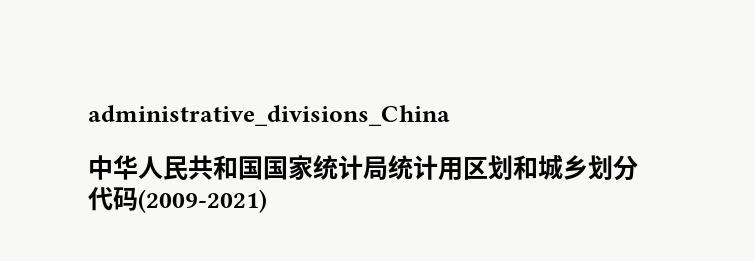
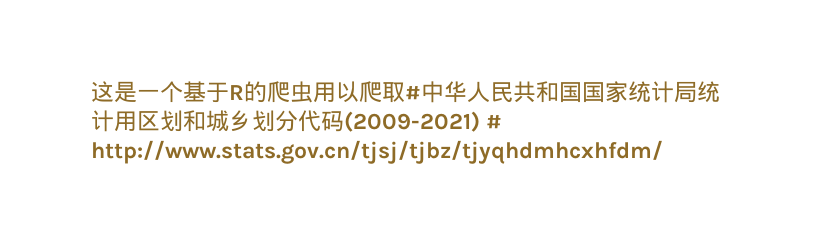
[88,105,450,126] administrative_divisions_China // -> [91,81,421,103] 这是一个基于R的爬虫用以爬取#
(267, 201) none -> [486,115,503,129] [91,140,663,164] # http://www.stats.gov.cn/tjsj/tjbz/tjyqhdmhcxhfdm/

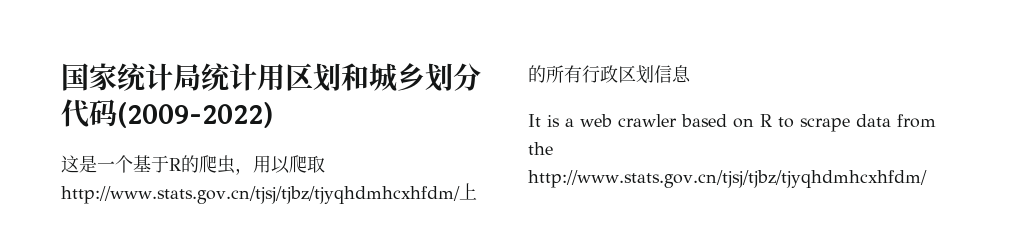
[91,81,582,103] 这是一个基于R的爬虫用以爬取#中华人民共和国 -> (61, 77) none
[344,111,503,132] (2009-2021) # -> [117,102,273,128] [61,155,325,175] [61,183,477,204] [528,65,691,84] [528,114,936,132] [528,142,553,155] (2009-2022) // 这是一个基于R的爬虫，用以爬取http://www.stats.gov.cn/tjsj/tjbz/tjyqhdmhcxhfdm/上的所有行政区划信息 // It is a web crawler based on R to scrape data from the

